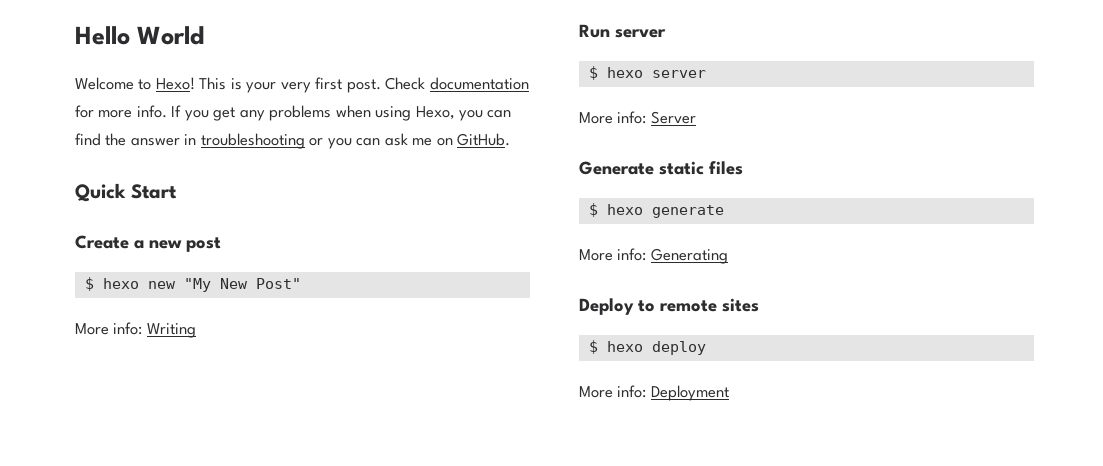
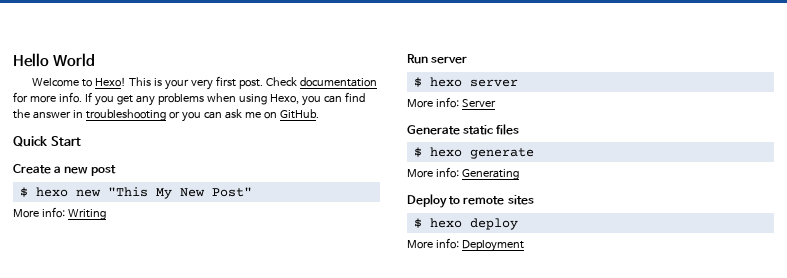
[183,278,211,292] "My -> [107,187,172,199] "This My

